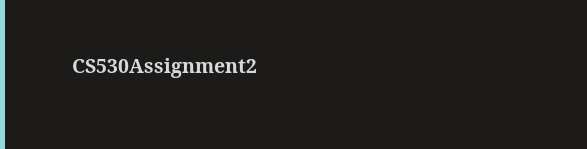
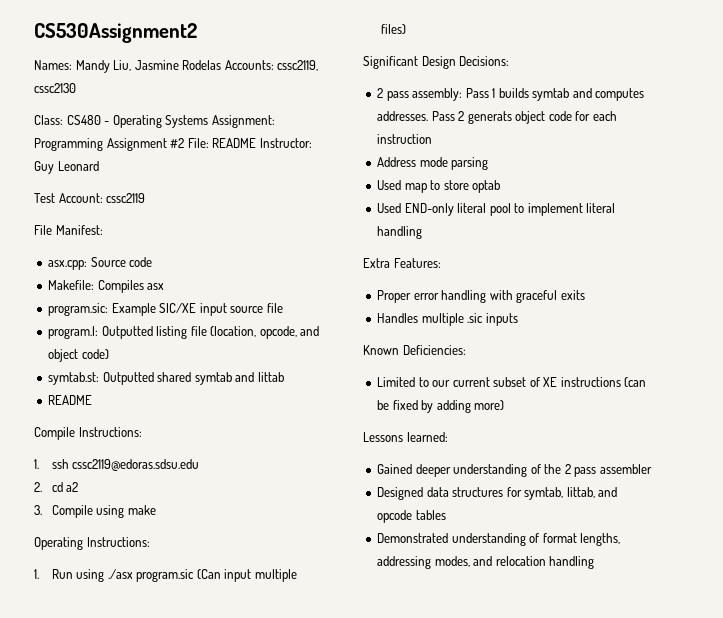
(257, 68) none -> [34,60,319,73] [34,83,76,93] [34,115,275,128] [34,138,312,151] [34,161,99,174] [34,193,146,203] [34,225,103,235] [48,257,153,270] [48,280,165,293] [48,303,283,316] [48,326,320,339] [48,349,109,362] [48,372,284,385] [48,395,93,405] [34,427,142,440] [34,459,200,471] [34,482,79,492] [34,505,156,518] [34,537,150,550] [34,569,297,582] [380,24,406,34] [363,56,510,69] [377,88,645,101] [377,111,617,124] [377,134,433,144] [377,157,489,170] [377,180,501,193] [377,203,616,216] [377,226,423,239] [363,258,441,268] [377,290,585,303] [377,313,518,326] [363,345,466,355] [377,377,647,387] [377,400,505,413] [363,432,448,442] [377,464,652,477] [377,487,618,500] [377,510,446,523] [377,533,621,546] [377,556,595,569] // Names: Mandy Liu, Jasmine Rodelas Accounts: cssc2119, cssc2130 // Class: CS480 - Operating Systems Assignment: Programming Assignment #2 File: README Instructor: Guy Leonard // Test Account: cssc2119 // File Manifest: // asx.cpp: Source code // Makefile: Compiles asx // program.sic: Example SIC/XE input source file // program.l: Outputted listing file (location, opcode, and object code) // symtab.st: Outputted shared symtab and littab // README // Compile Instructions: // 1. ssh cssc2119@edoras.sdsu.edu // 2. cd a2 // 3. Compile using make // Operating Instructions: // 1. Run using ./asx program.sic (Can input multiple files) // Significant Design Decisions: // 2 pass assembly: Pass 1 builds symtab and computes addresses. Pass 2 generats object code for each instruction // Address mode parsing // Used map to store optab // Used END-only literal pool to implement literal handling // Extra Features: // Proper error handling with graceful exits // Handles multiple .sic inputs // Known Deficiencies: // Limited to our current subset of XE instructions (can be fixed by adding more) // Lessons learned: // Gained deeper understanding of the 2 pass assembler // Designed data structures for symtab, littab, and opcode tables // Demonstrated understanding of format lengths, addressing modes, and relocation handling

